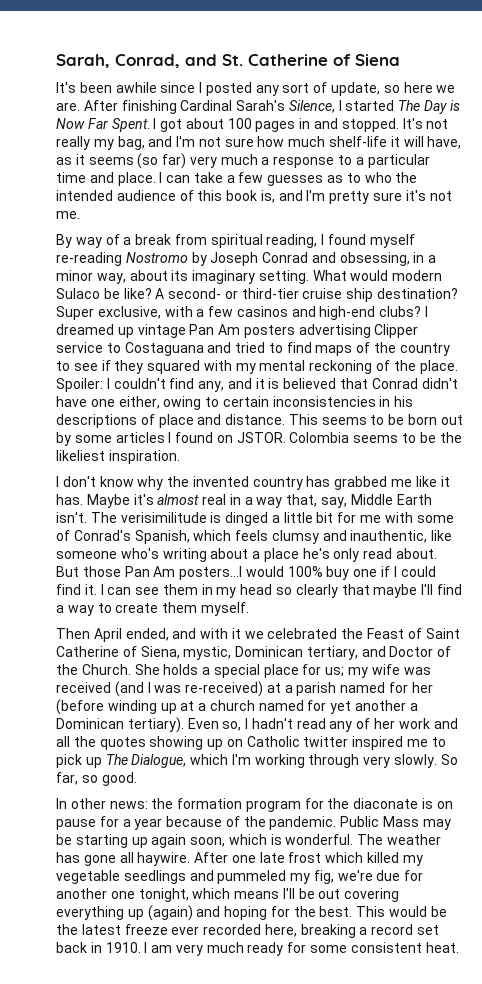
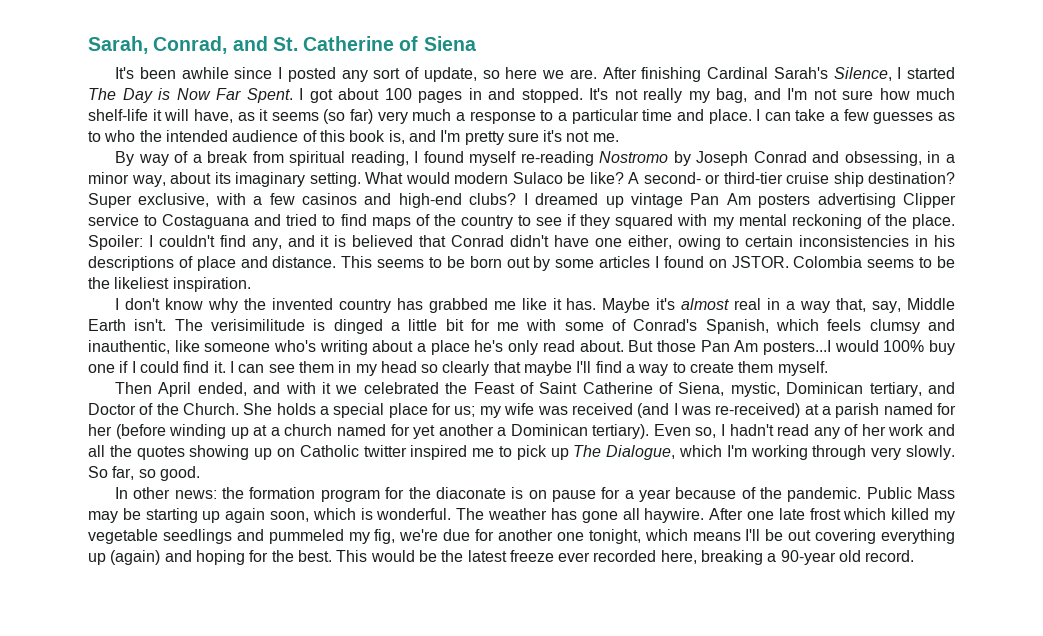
[371,924,440,935] [56,942,459,956] record set back in 1910. I am very much ready for some consistent heat. -> [780,550,915,565] 90-year old record.

